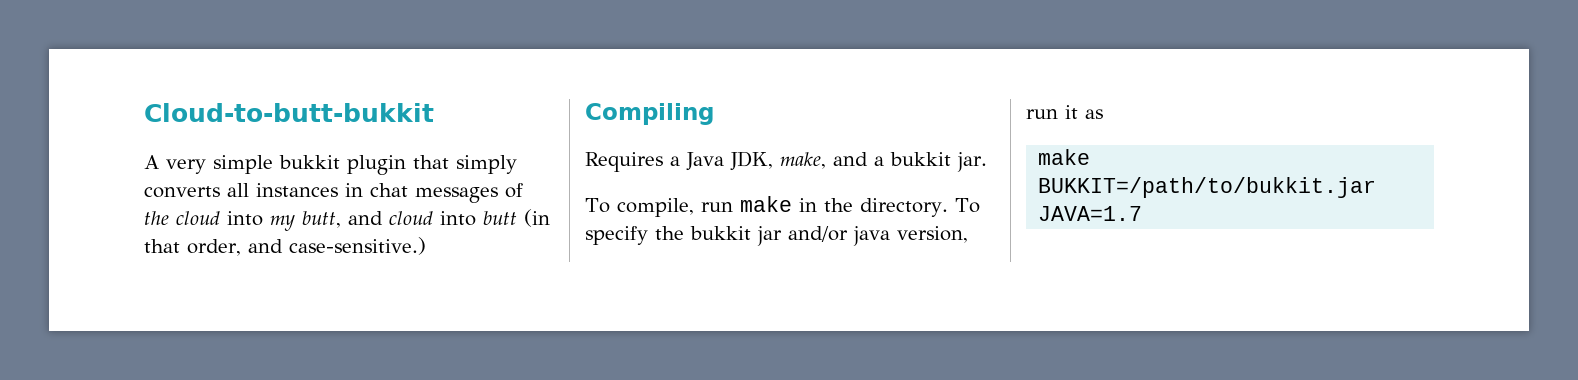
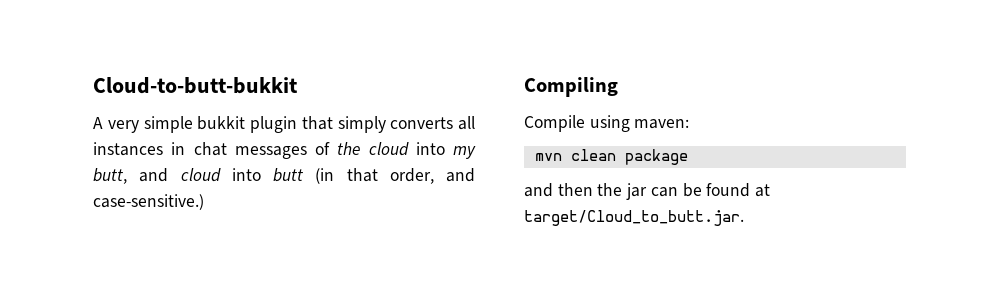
[585,151,987,172] [585,196,980,217] [585,226,968,246] [1026,105,1103,119] [1038,149,1091,165] [1038,177,1377,198] [1038,206,1143,221] Requires a Java JDK, make, and a bukkit jar. // To compile, run make in the directory. To specify the bukkit jar and/or java version, run it as // make BUKKIT=/path/to/bukkit.jar JAVA=1.7 -> [524,115,690,132] [534,149,688,165] [524,183,771,200] [524,210,744,226] Compile using maven: // mvn clean package // and then the jar can be found at target/Cloud_to_butt.jar.

